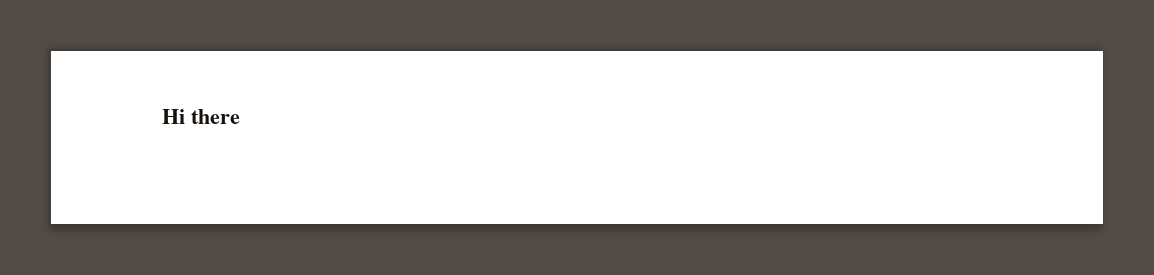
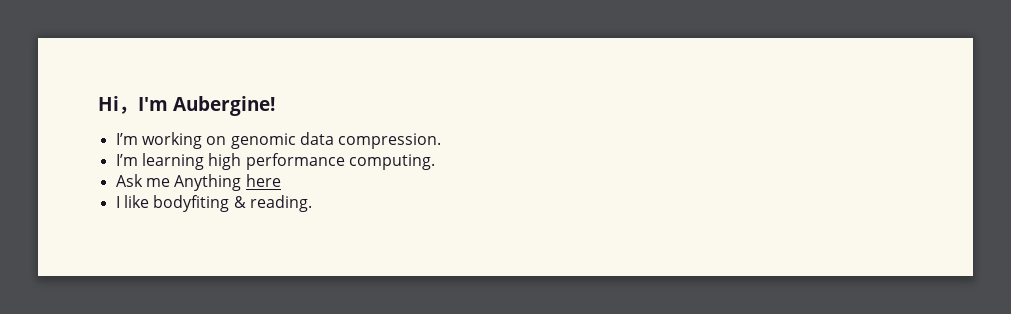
[191,109,240,124] there -> [119,96,275,116] [115,132,442,149] [115,153,435,170] [115,174,281,191] [115,195,312,212] ，I'm Aubergine! // I’m working on genomic data compression. // I’m learning high performance computing. // Ask me Anything here // I like bodyfiting & reading.

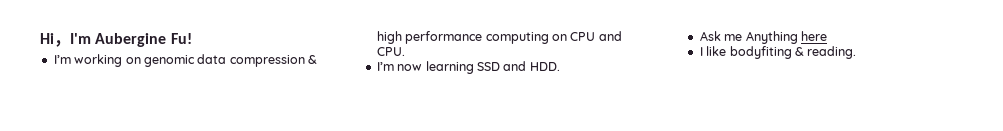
[173,96,275,116] Aubergine! -> [95,33,192,47] Aubergine Fu!
[338,133,442,149] [115,153,435,170] compression. // I’m learning high performance computing. -> [229,55,317,67] [376,31,622,44] [376,47,405,56] [376,61,560,74] compression & high performance computing on CPU and CPU. // I’m now learning SSD and HDD.

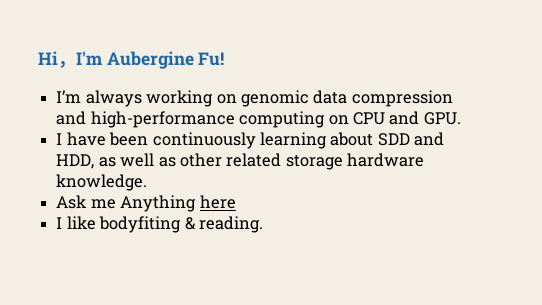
(71, 59) none -> [85,90,142,107] always
[308,55,317,64] [376,31,483,44] & high performance -> [56,111,235,128] and high-performance
[376,47,405,56] [376,61,560,74] CPU. // I’m now learning SSD and HDD. -> [423,112,461,125] [56,132,445,149] [56,153,425,170] [56,174,148,191] GPU. // I have been continuously learning about SDD and HDD, as well as other related storage hardware knowledge.

